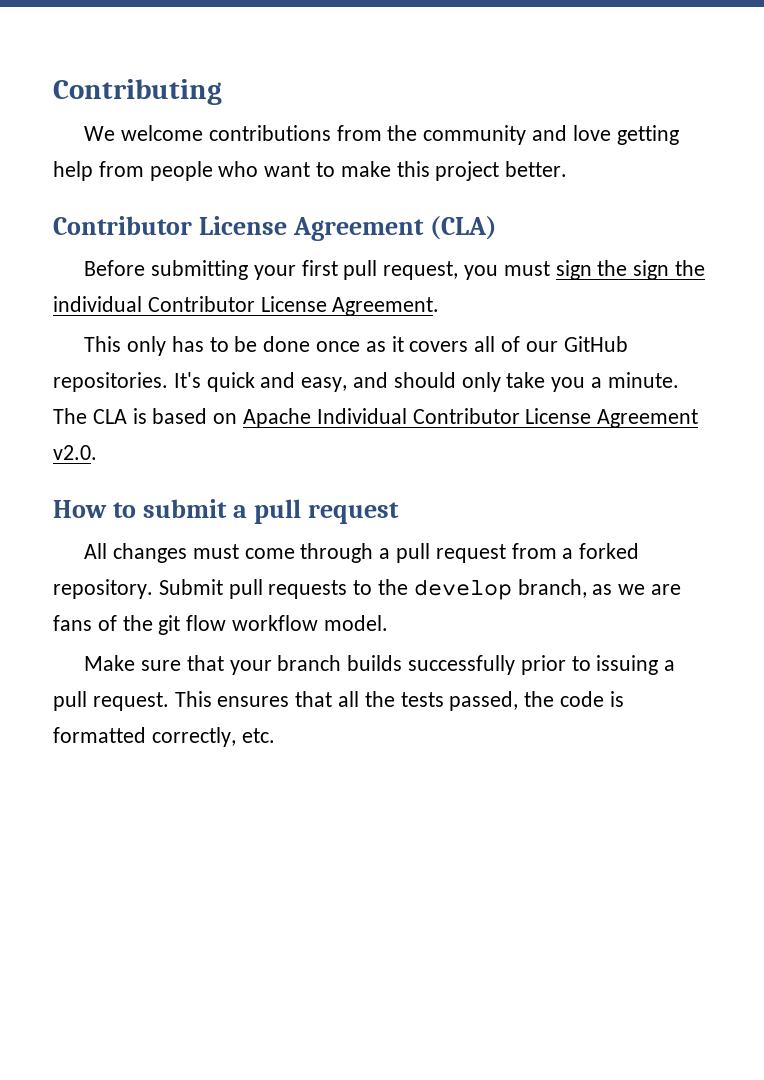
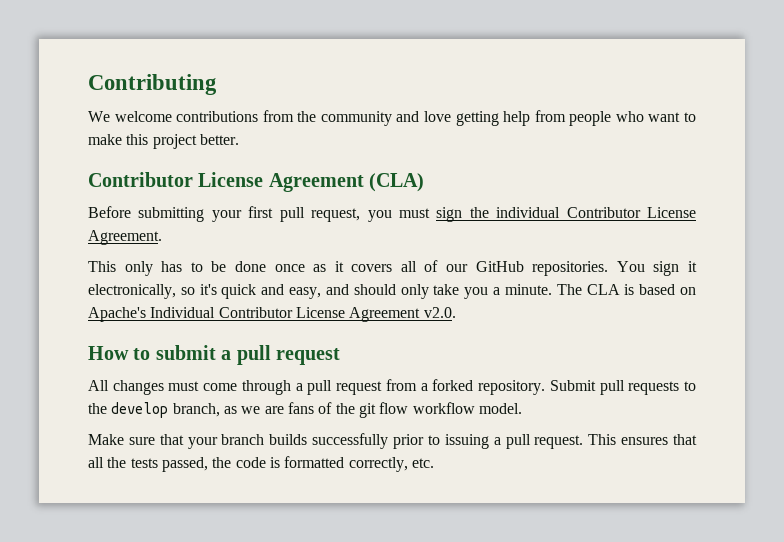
[633,260,705,280] sign the -> (489, 212) none
[173,372,201,388] It's -> [616,261,697,276] [88,284,217,299] You sign it electronically, so it's
[243,408,312,428] Apache -> [88,307,146,322] Apache's

